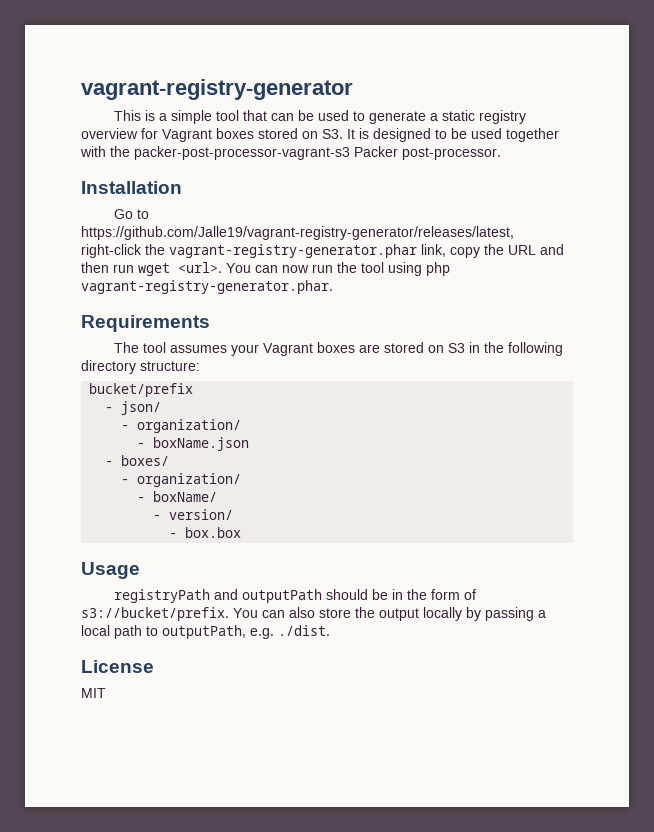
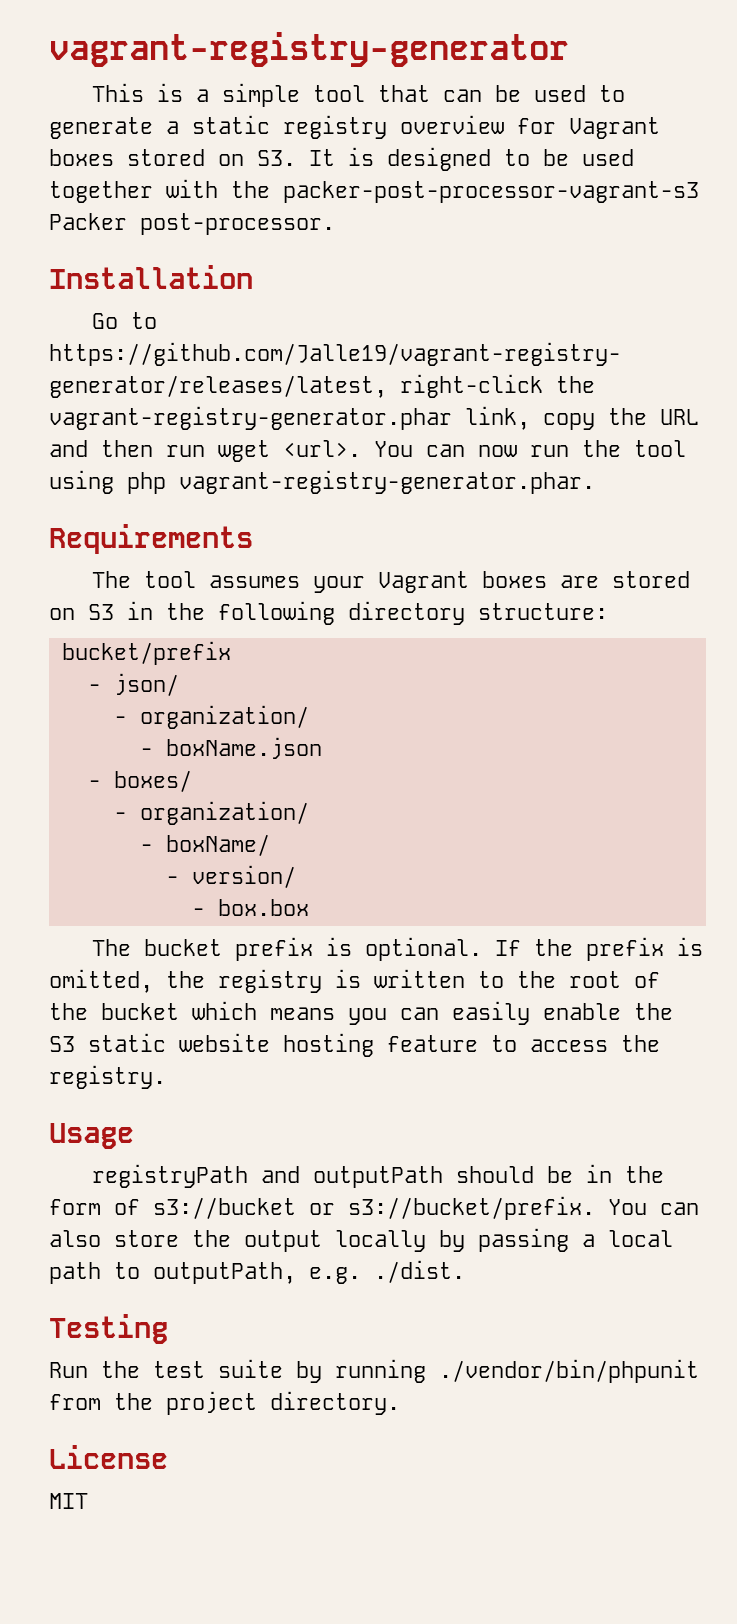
(242, 532) none -> [92,937,704,961] [49,969,660,993] [49,1001,673,1025] [49,1033,660,1057] [49,1065,166,1089] // The bucket prefix is optional. If the prefix is omitted, the registry is written to the root of the bucket which means you can easily enable the S3 static website hosting feature to access the registry.
(476, 594) none -> [153,1197,335,1219] s3://bucket or
(330, 630) none -> [49,1314,168,1344] [49,1359,699,1383] [49,1391,400,1415] // Testing // Run the test suite by running ./vendor/bin/phpunit from the project directory.

